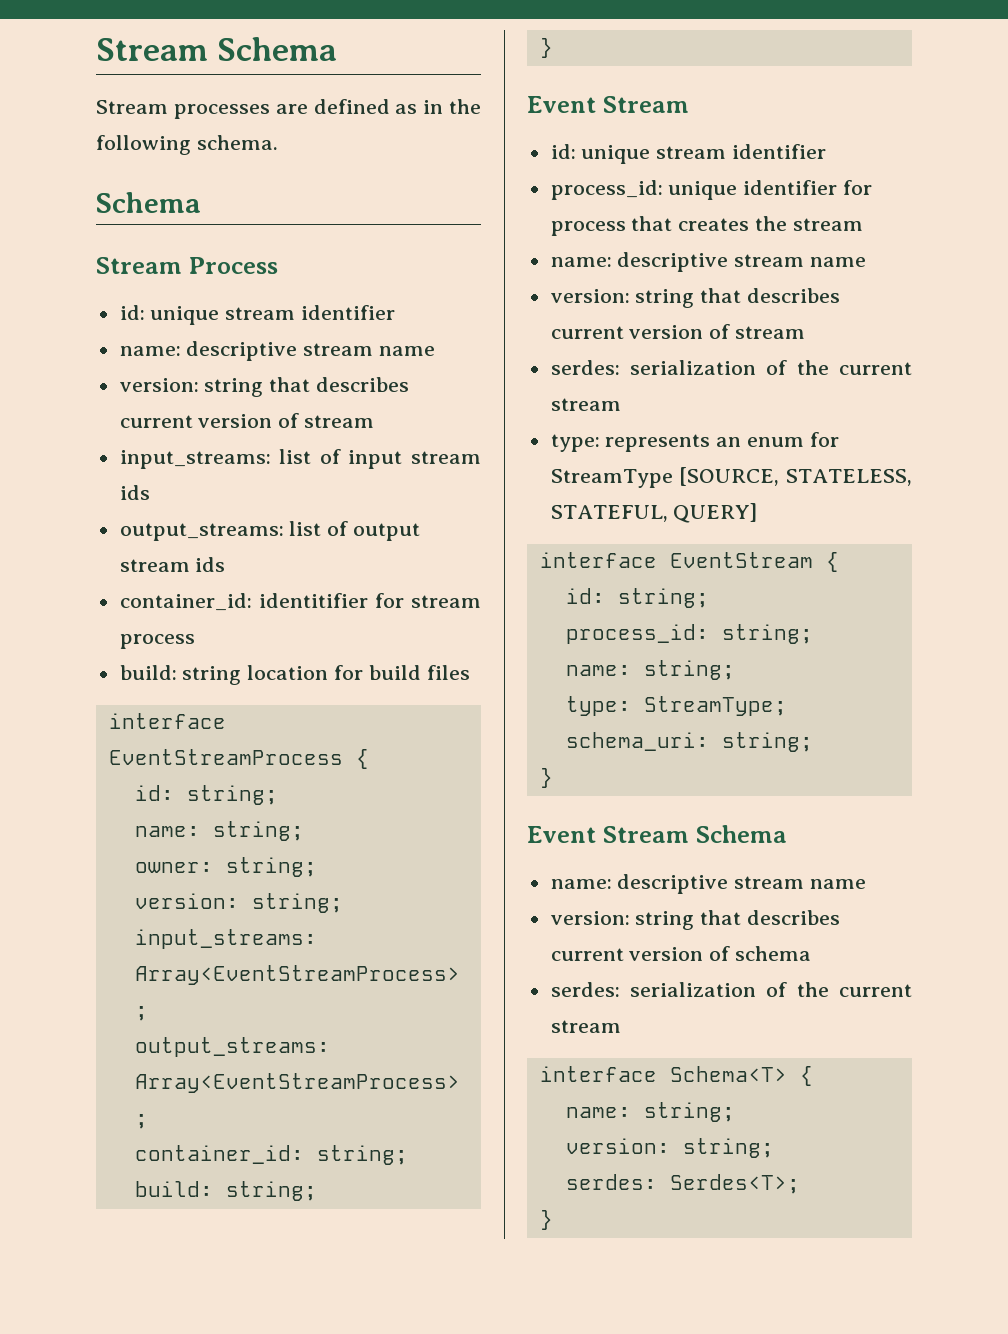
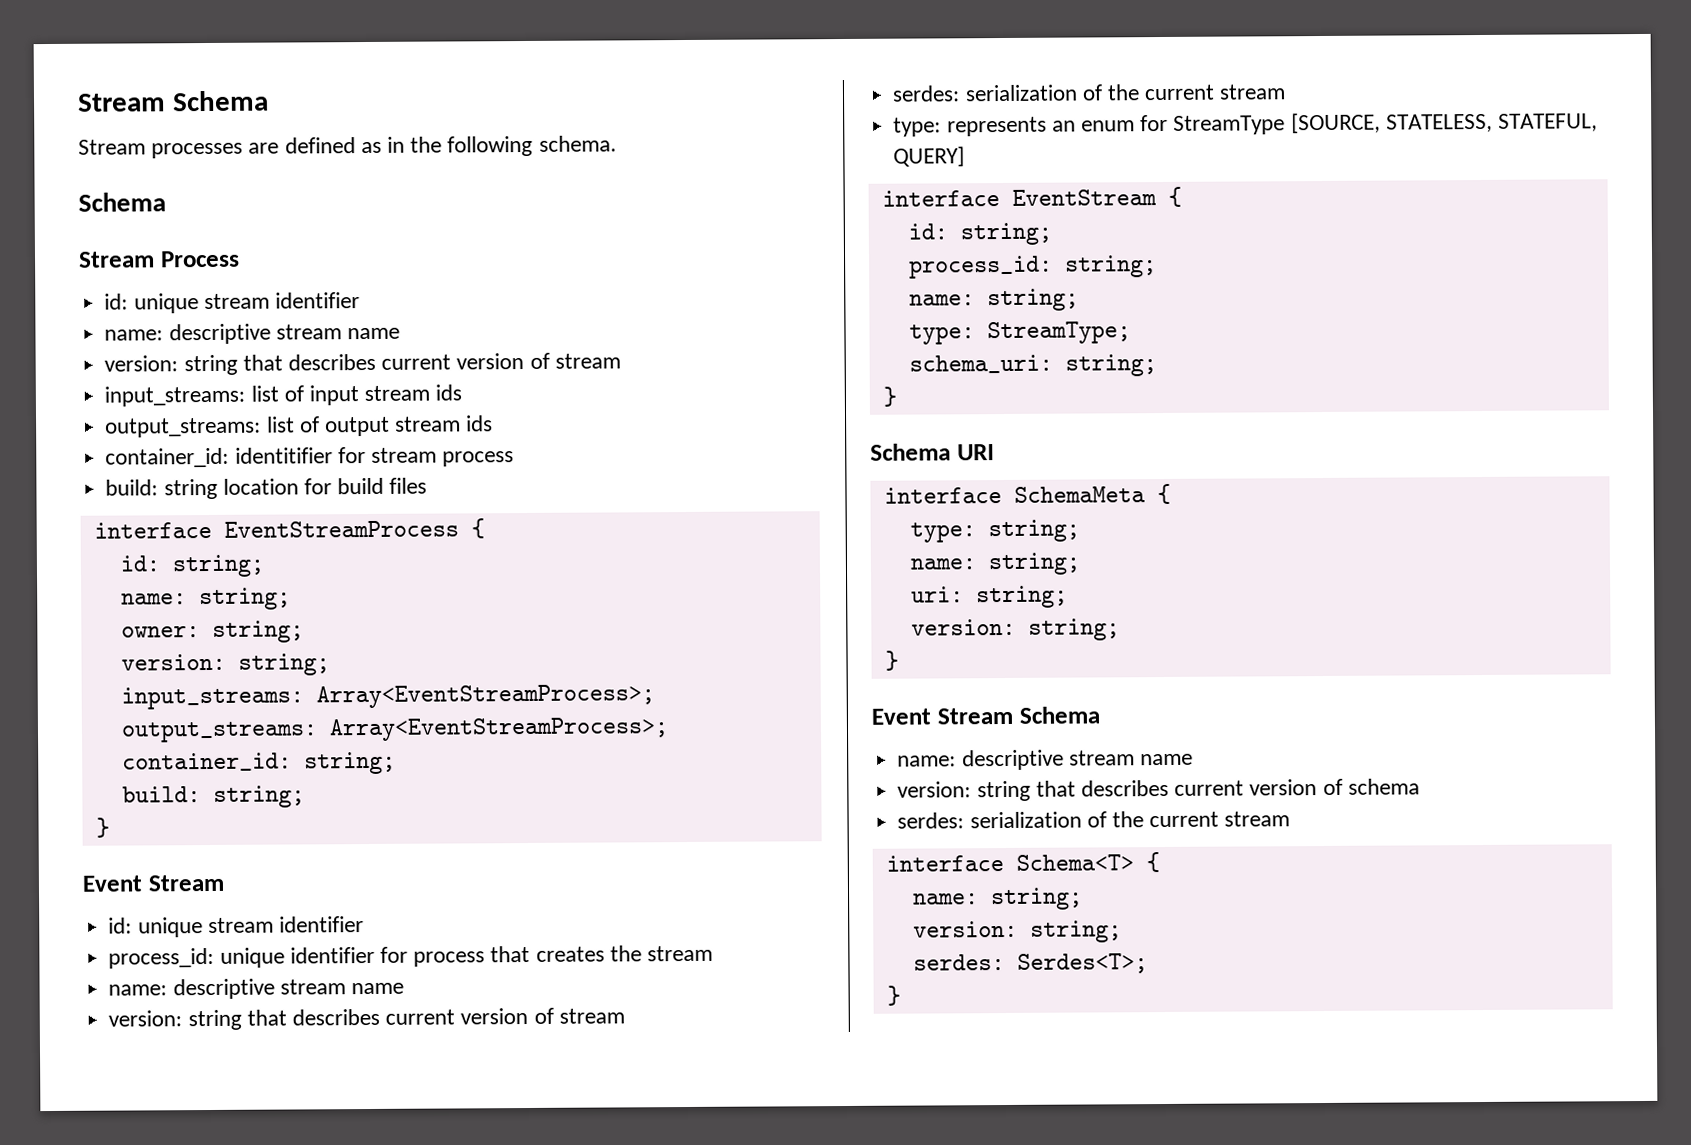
(553, 778) none -> [870,443,995,461] [883,483,1171,505] [909,519,1080,543] [909,552,1081,576] [910,585,1068,609] [910,618,1120,641] [884,650,899,671] // Schema URI // interface SchemaMeta { // type: string; // name: string; // uri: string; // version: string; // }

